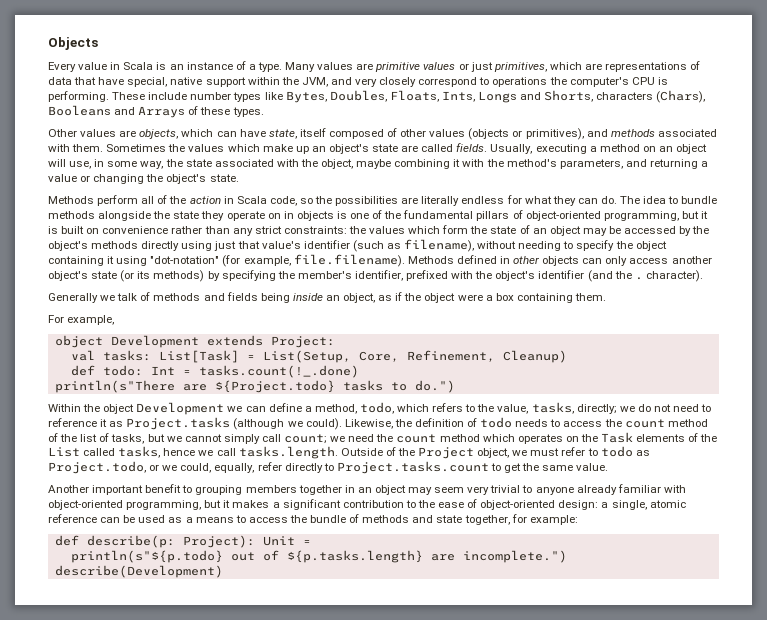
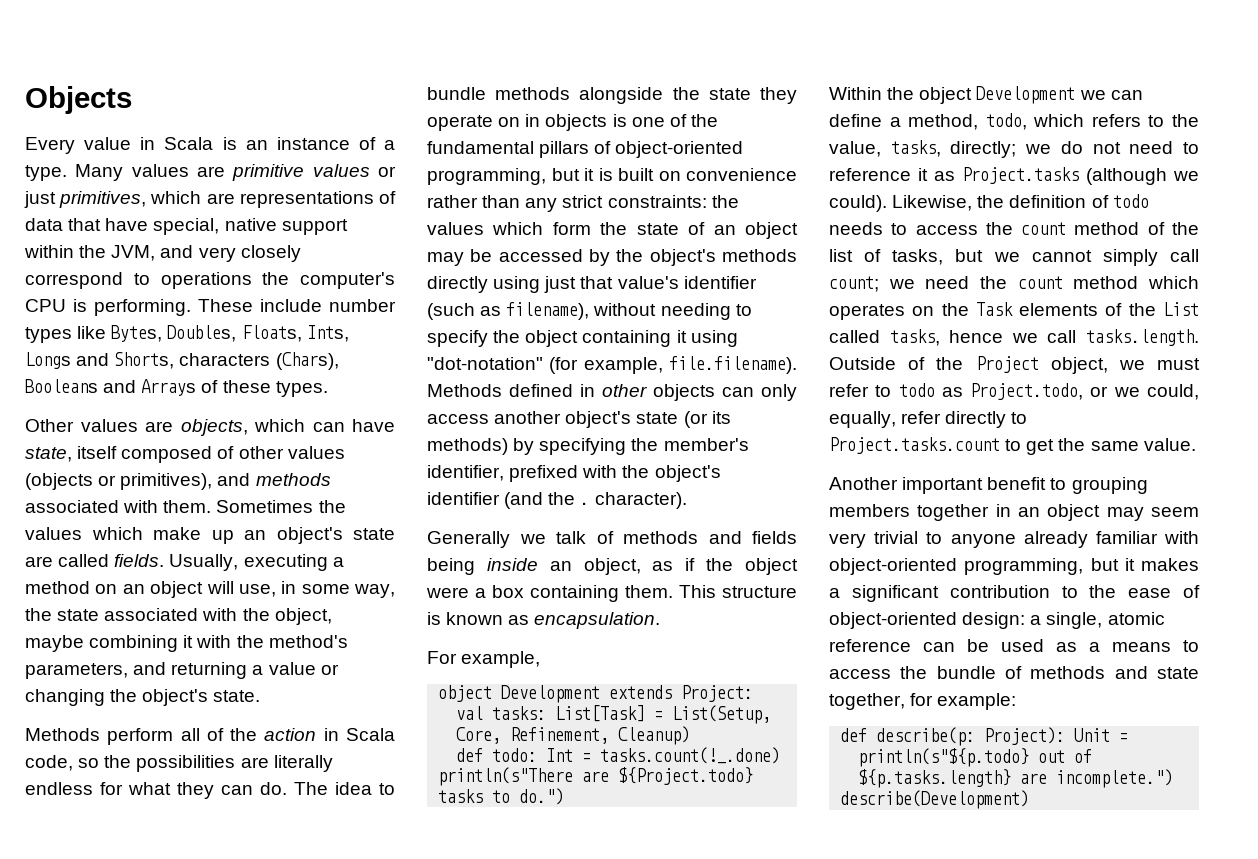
(606, 297) none -> [679,585,797,598] [427,612,661,629] This structure is known as encapsulation.

